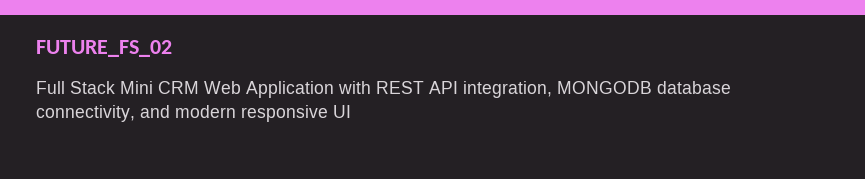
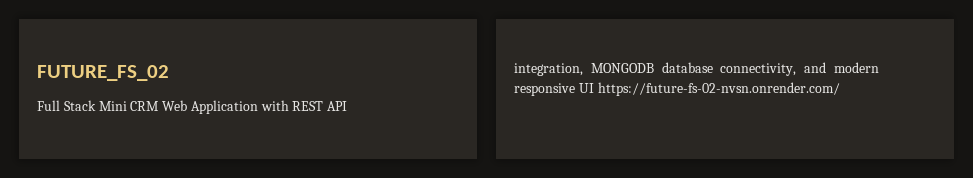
(351, 111) none -> [597,82,840,96] https://future-fs-02-nvsn.onrender.com/

